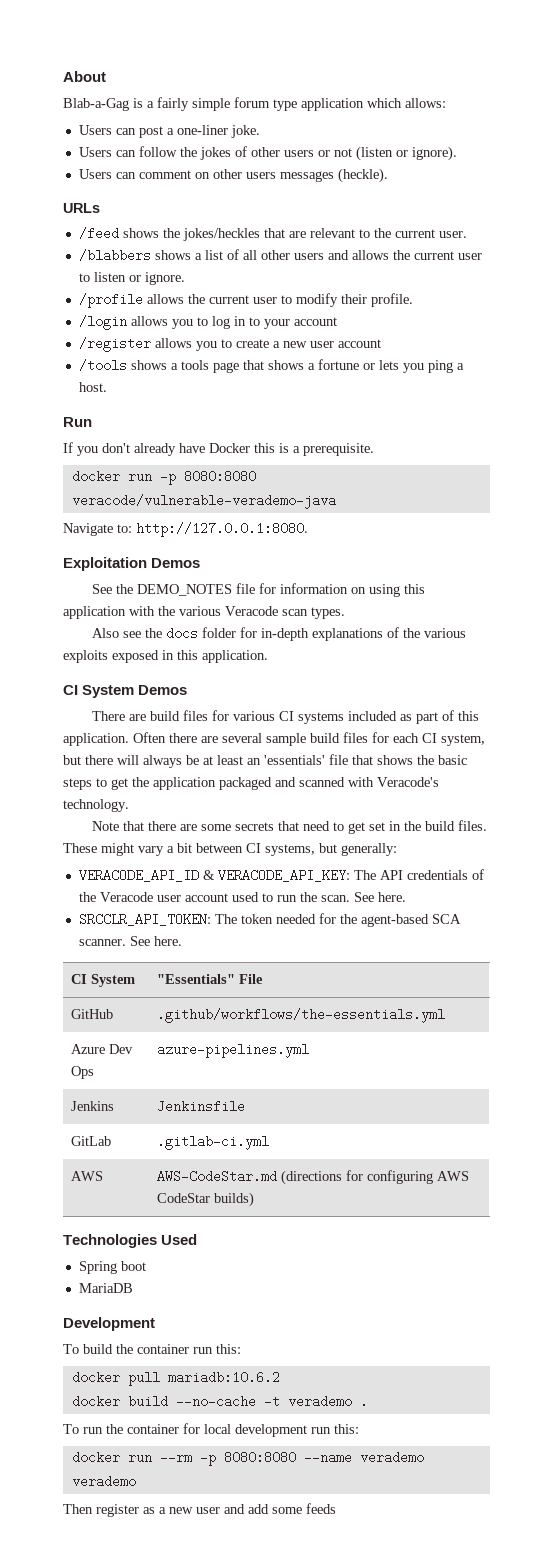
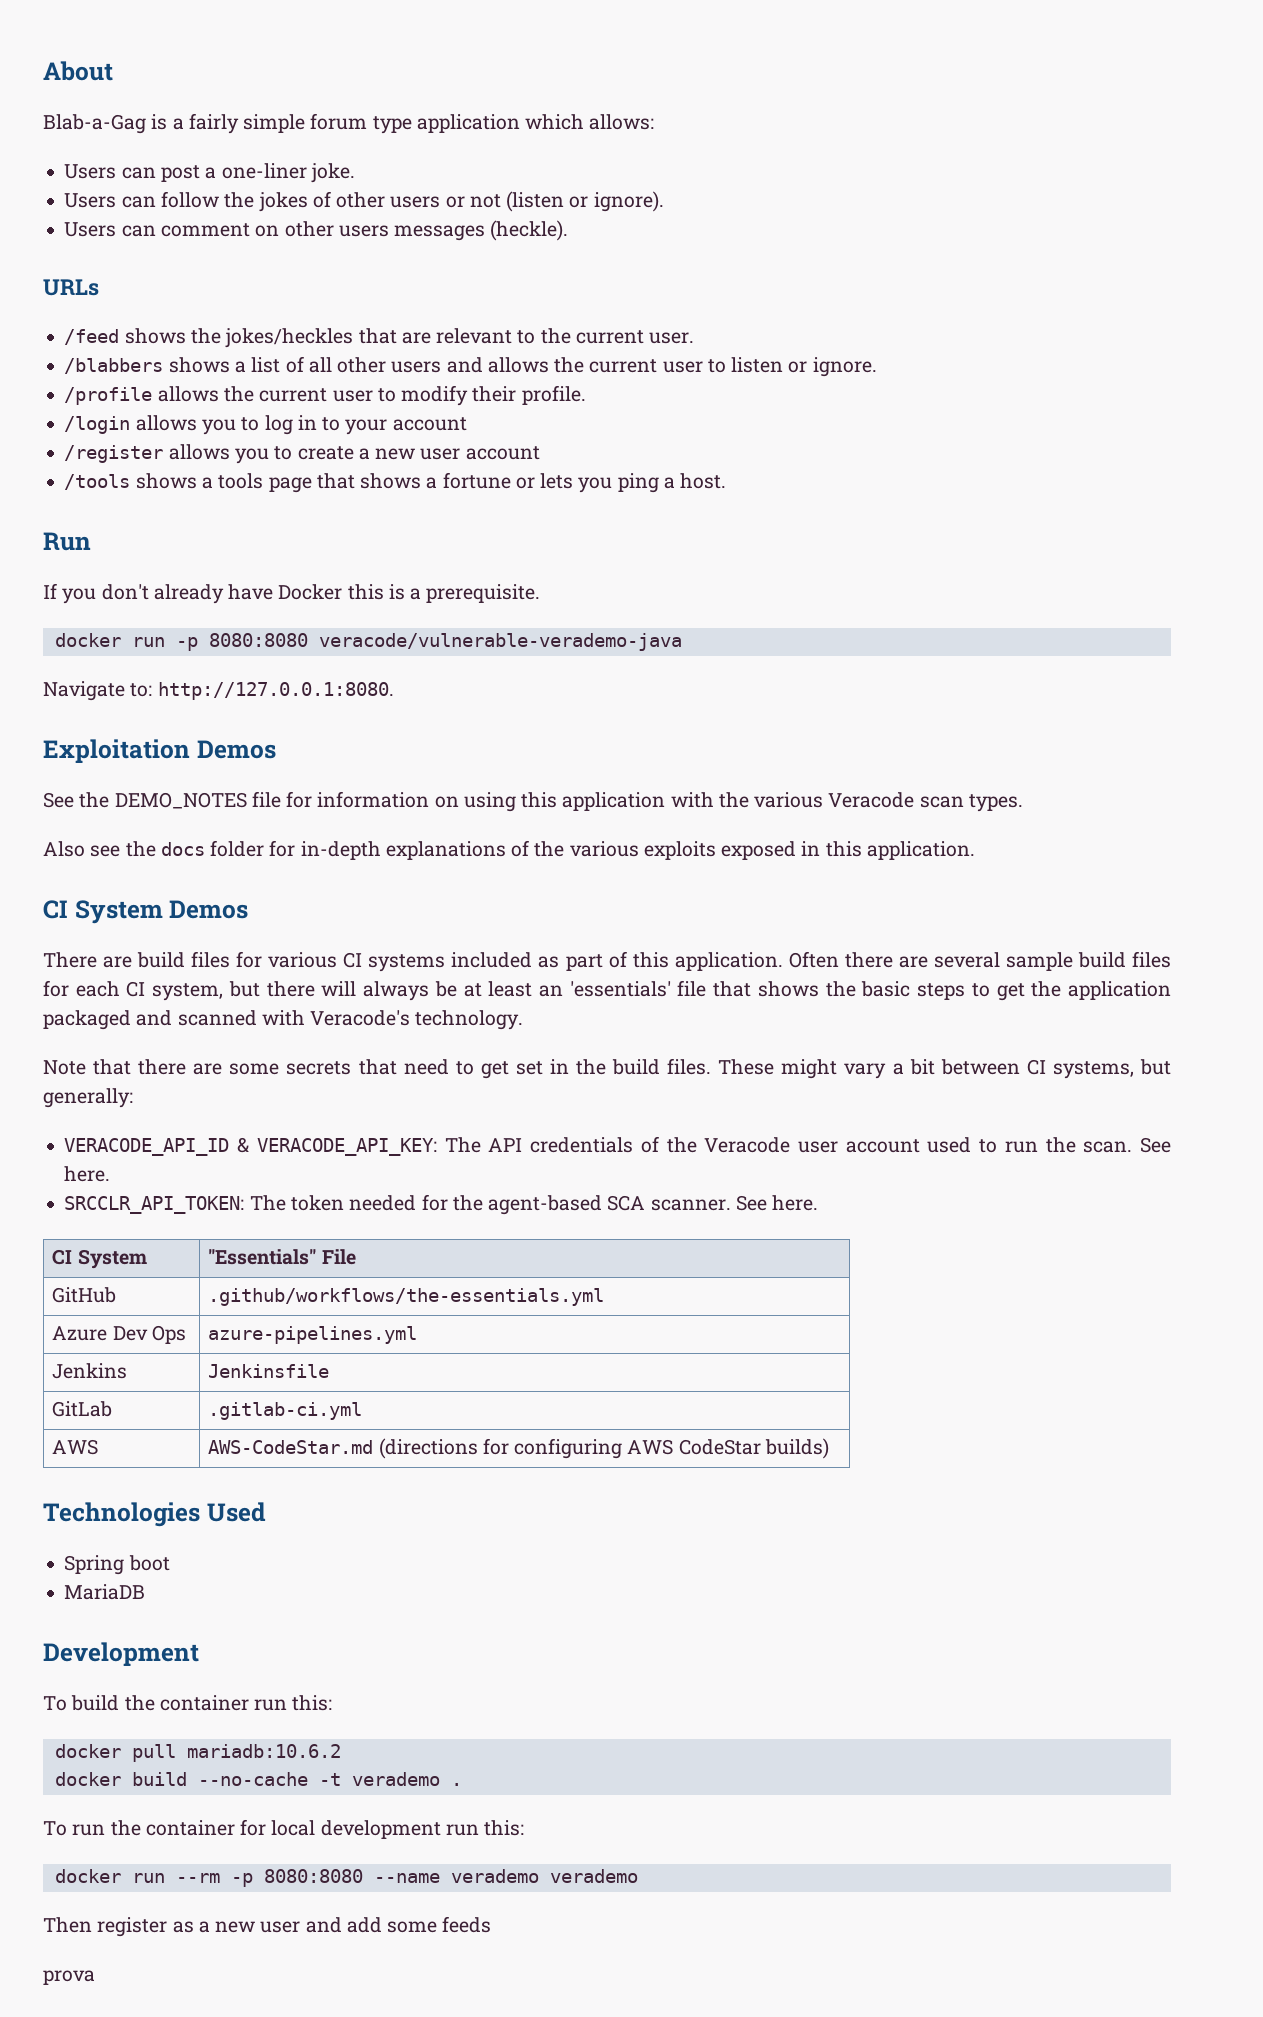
(336, 1508) none -> [43,1970,95,1985] // prova

